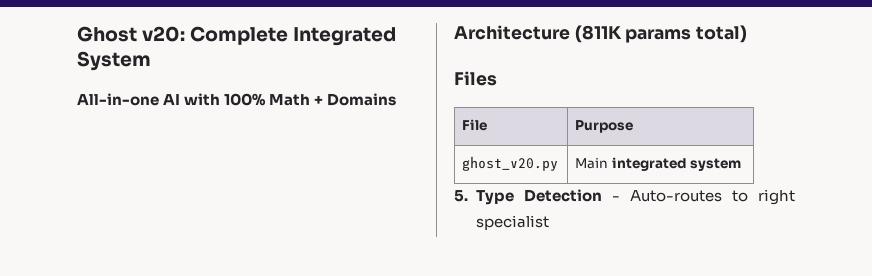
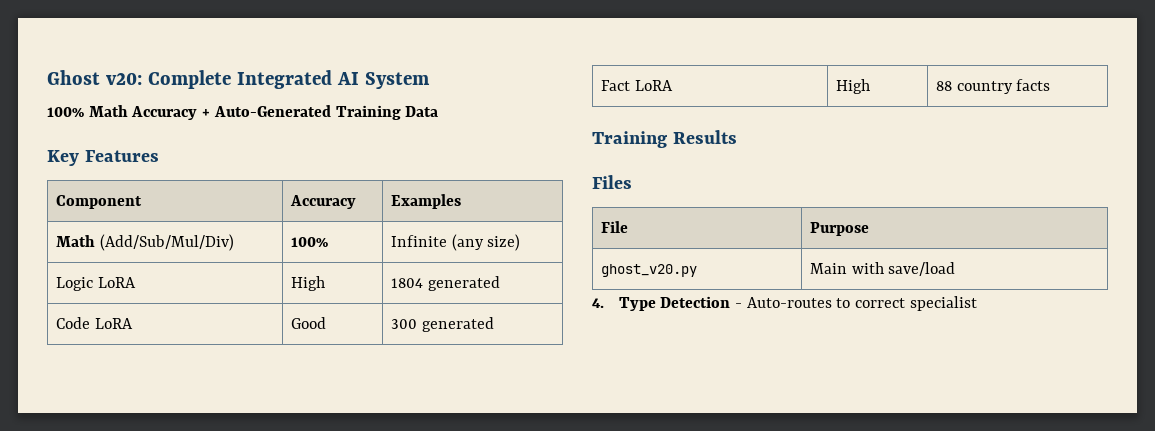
(397, 36) none -> [336,72,359,85] AI
[77,93,397,106] [454,25,748,43] All-in-one AI with 100% Math + Domains // Architecture (811K params total) -> [47,105,439,120] [47,150,159,166] [55,195,142,209] [289,195,356,209] [390,194,461,209] [55,234,234,251] [290,237,328,247] [390,234,521,251] [55,277,136,291] [290,276,325,291] [390,276,500,291] [55,317,133,329] [290,317,326,329] [390,317,494,332] [600,80,673,91] [835,79,870,94] [935,79,1051,94] [592,130,737,148] 100% Math Accuracy + Auto-Generated Training Data // Key Features // Component | Accuracy | Examples // Math (Add/Sub/Mul/Div) | 100% | Infinite (any size) // Logic LoRA | High | 1804 generated // Code LoRA | Good | 300 generated // Fact LoRA | High | 88 country facts // Training Results
[612,157,741,171] [454,190,468,202] integrated system // 5. -> [851,262,956,276] [592,298,604,308] with save/load // 4.
[758,189,795,205] right -> [855,298,906,308] correct

